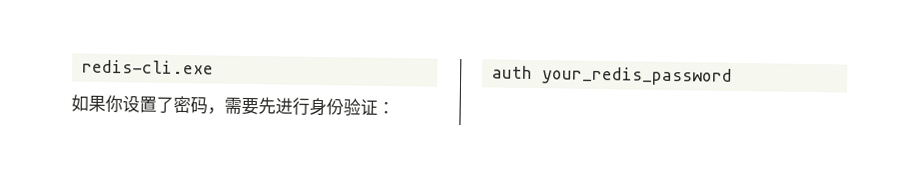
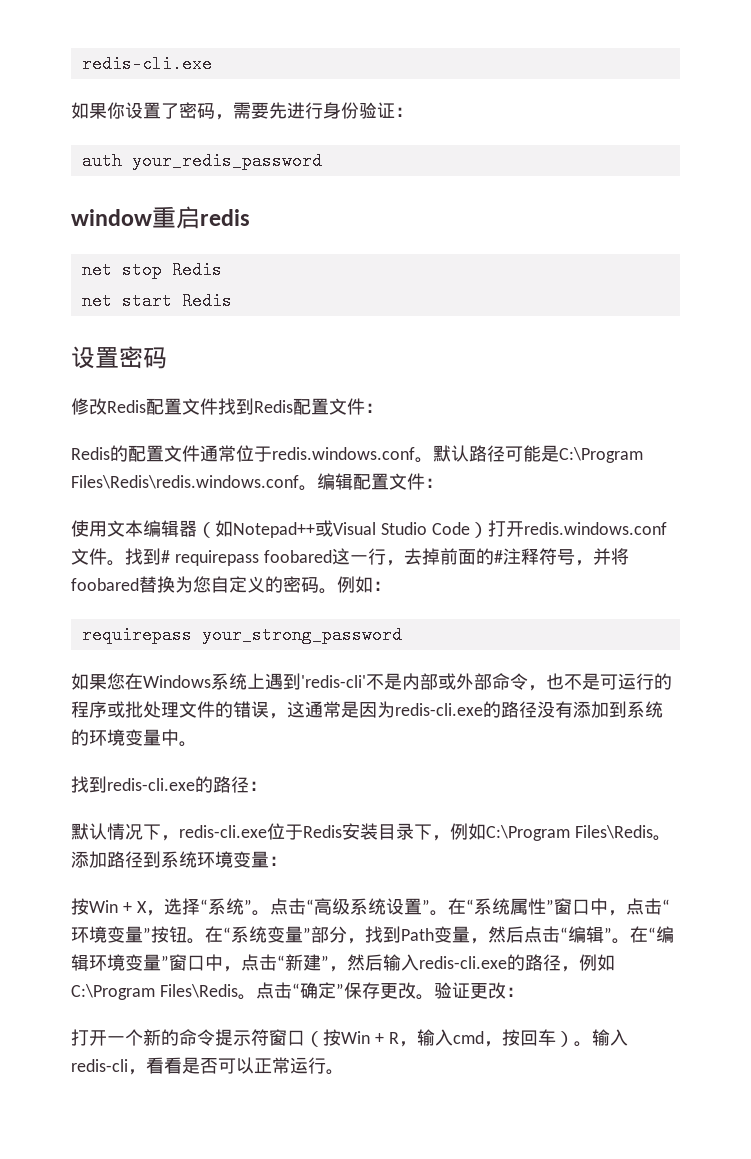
(734, 76) none -> [71,206,250,229] [81,261,222,279] [81,292,232,310] [71,346,167,369] [71,398,383,415] [71,445,643,463] [71,473,443,491] [71,520,667,538] [71,548,629,566] [71,576,391,594] [81,626,402,644] [71,673,672,691] [71,701,663,719] [71,729,197,747] [71,776,267,793] [71,823,671,841] [71,851,287,868] [71,898,670,916] [71,926,674,944] [71,954,615,972] [71,982,524,1000] [71,1029,628,1047] [71,1057,344,1075] // window重启redis // net stop Redis // net start Redis // 设置密码 // 修改Redis配置文件找到Redis配置文件： // Redis的配置文件通常位于redis.windows.conf。默认路径可能是C:\Program Files\Redis\redis.windows.conf。编辑配置文件： // 使用文本编辑器（如Notepad++或Visual Studio Code）打开redis.windows.conf文件。找到# requirepass foobared这一行，去掉前面的#注释符号，并将foobared替换为您自定义的密码。例如： // requirepass your_strong_password // 如果您在Windows系统上遇到'redis-cli'不是内部或外部命令，也不是可运行的程序或批处理文件的错误，这通常是因为redis-cli.exe的路径没有添加到系统的环境变量中。 // 找到redis-cli.exe的路径： // 默认情况下，redis-cli.exe位于Redis安装目录下，例如C:\Program Files\Redis。添加路径到系统环境变量： // 按Win + X，选择“系统”。点击“高级系统设置”。在“系统属性”窗口中，点击“环境变量”按钮。在“系统变量”部分，找到Path变量，然后点击“编辑”。在“编辑环境变量”窗口中，点击“新建”，然后输入redis-cli.exe的路径，例如C:\Program Files\Redis。点击“确定”保存更改。验证更改： // 打开一个新的命令提示符窗口（按Win + R，输入cmd，按回车）。输入redis-cli，看看是否可以正常运行。

